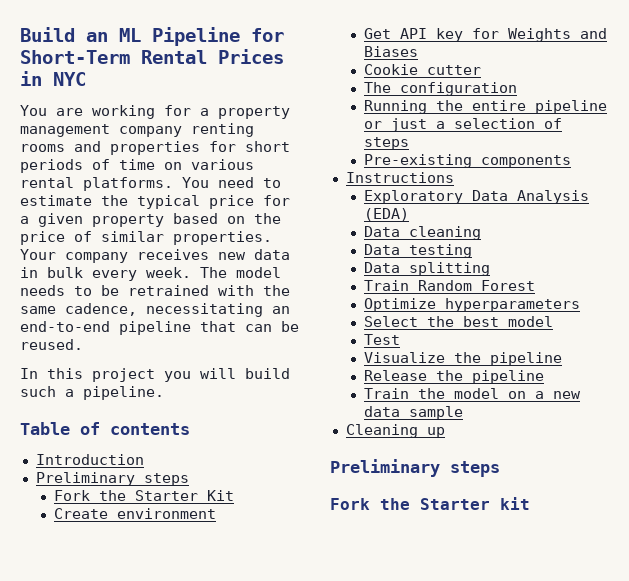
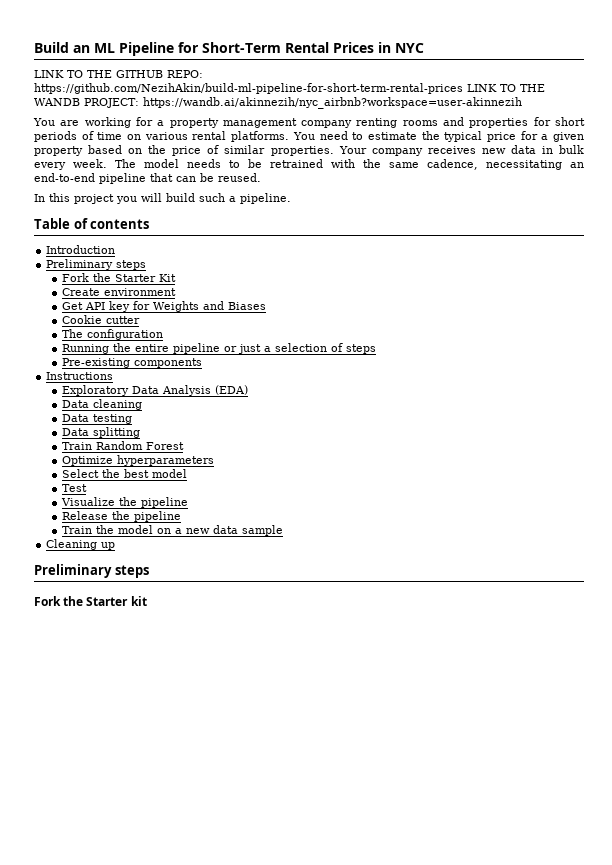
(86, 79) none -> [34,70,203,78] [34,83,545,94] [34,97,522,109] // LINK TO THE GITHUB REPO: https://github.com/NezihAkin/build-ml-pipeline-for-short-term-rental-prices LINK TO THE WANDB PROJECT: https://wandb.ai/akinnezih/nyc_airbnb?workspace=user-akinnezih

